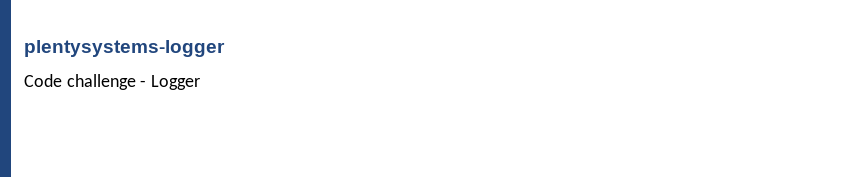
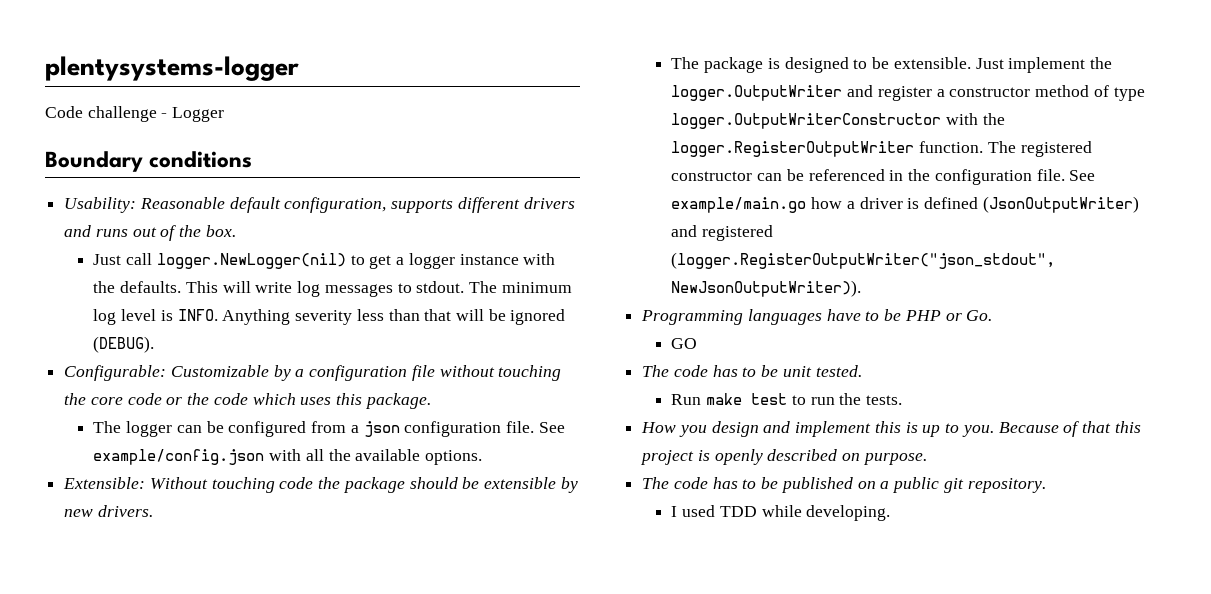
(201, 82) none -> [45,151,253,172] [64,197,575,213] [64,225,236,241] [93,253,556,269] [93,281,572,297] [93,309,566,325] [93,336,155,353] [64,365,562,381] [64,393,431,409] [93,421,565,437] [93,449,483,465] [63,477,578,493] [64,505,153,517] [671,57,1113,73] [671,85,1145,101] [671,113,1005,129] [671,141,1092,157] [671,169,1096,185] [671,196,1139,213] [671,225,774,241] [671,252,1056,269] [671,280,862,297] [641,309,993,325] [671,338,698,349] [642,365,862,377] [671,393,903,405] [641,421,1141,437] [640,449,927,465] [642,477,1046,493] [671,505,891,521] // Boundary conditions // Usability: Reasonable default configuration, supports different drivers and runs out of the box. // Just call logger.NewLogger(nil) to get a logger instance with the defaults. This will write log messages to stdout. The minimum log level is INFO. Anything severity less than that will be ignored (DEBUG). // Configurable: Customizable by a configuration file without touching the core code or the code which uses this package. // The logger can be configured from a json configuration file. See example/config.json with all the available options. // Extensible: Without touching code the package should be extensible by new drivers. // The package is designed to be extensible. Just implement the logger.OutputWriter and register a constructor method of type logger.OutputWriterConstructor with the logger.RegisterOutputWriter function. The registered constructor can be referenced in the configuration file. See example/main.go how a driver is defined (JsonOutputWriter) and registered (logger.RegisterOutputWriter("json_stdout", NewJsonOutputWriter)). // Programming languages have to be PHP or Go. // GO // The code has to be unit tested. // Run make test to run the tests. // How you design and implement this is up to you. Because of that this project is openly described on purpose. // The code has to be published on a public git repository. // I used TDD while developing.

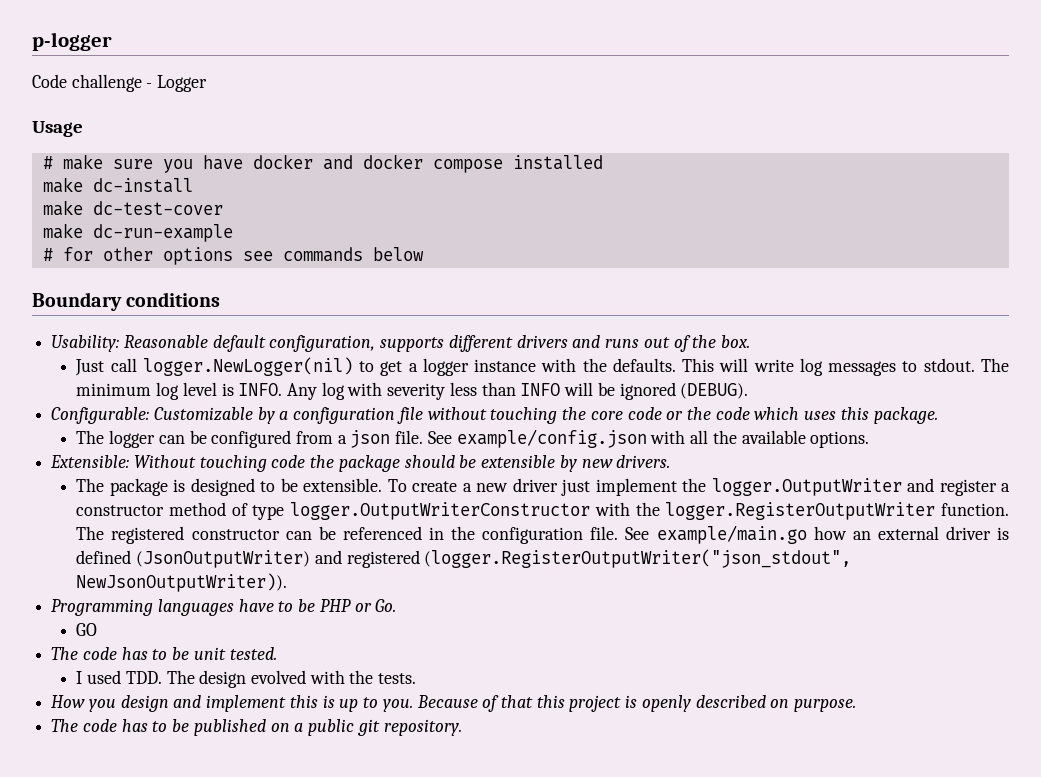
[45,56,299,81] plentysystems-logger -> [32,32,112,51] p-logger
(225, 114) none -> [32,121,83,137] [42,154,603,173] [42,177,193,193] [42,200,223,216] [42,223,233,242] [42,247,424,265] // Usage // # make sure you have docker and docker compose installed // make dc-install // make dc-test-cover // make dc-run-example // # for other options see commands below
[222,309,291,325] Anything -> [287,382,383,400] Any log with
[424,309,452,321] that -> [520,383,561,396] INFO
[404,421,502,437] configuration -> (391, 439) none
[975,58,1004,69] Just -> [387,478,591,496] To create a new driver just
[846,201,855,209] a -> [852,526,939,540] an external
[671,393,835,405] Run make test to run -> [76,670,345,688] I used TDD. The design evolved with
[671,505,891,521] // I used TDD while developing. -> (462, 727) none

